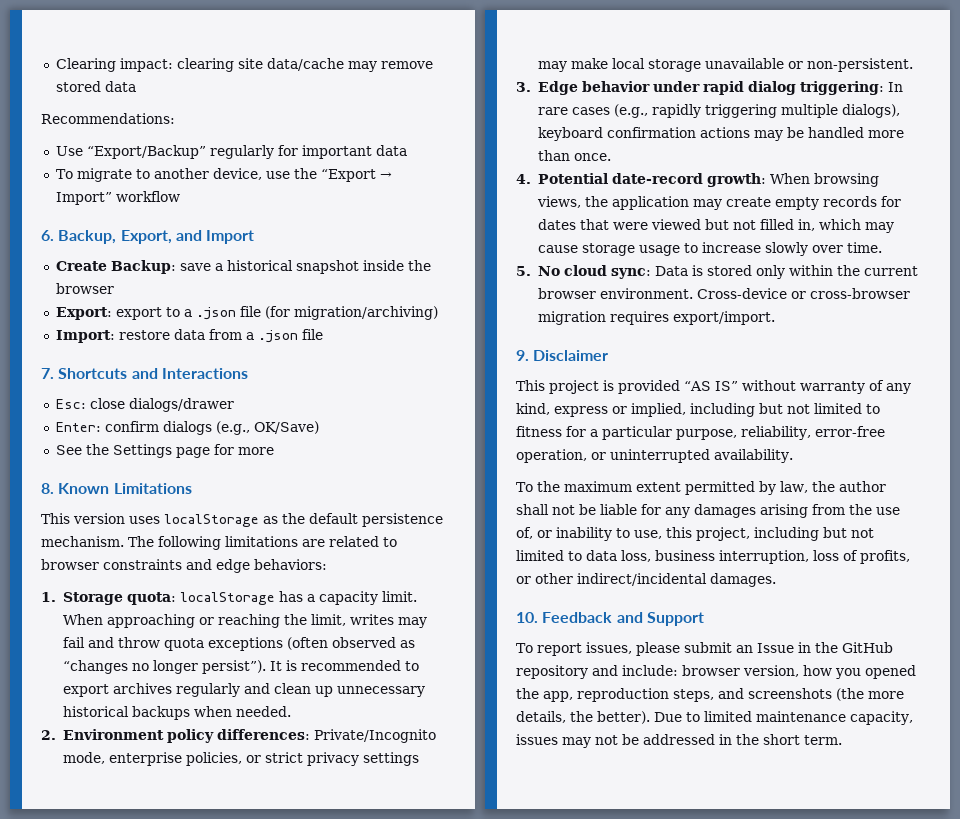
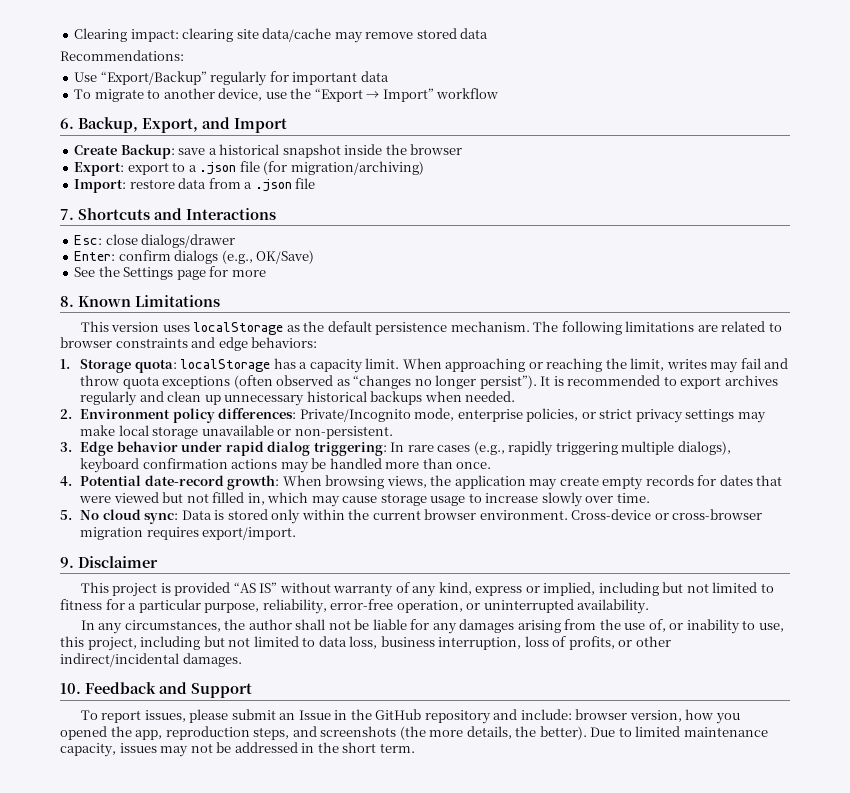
[516,481,808,495] To the maximum extent permitted by law, -> [80,620,221,634] In any circumstances,

